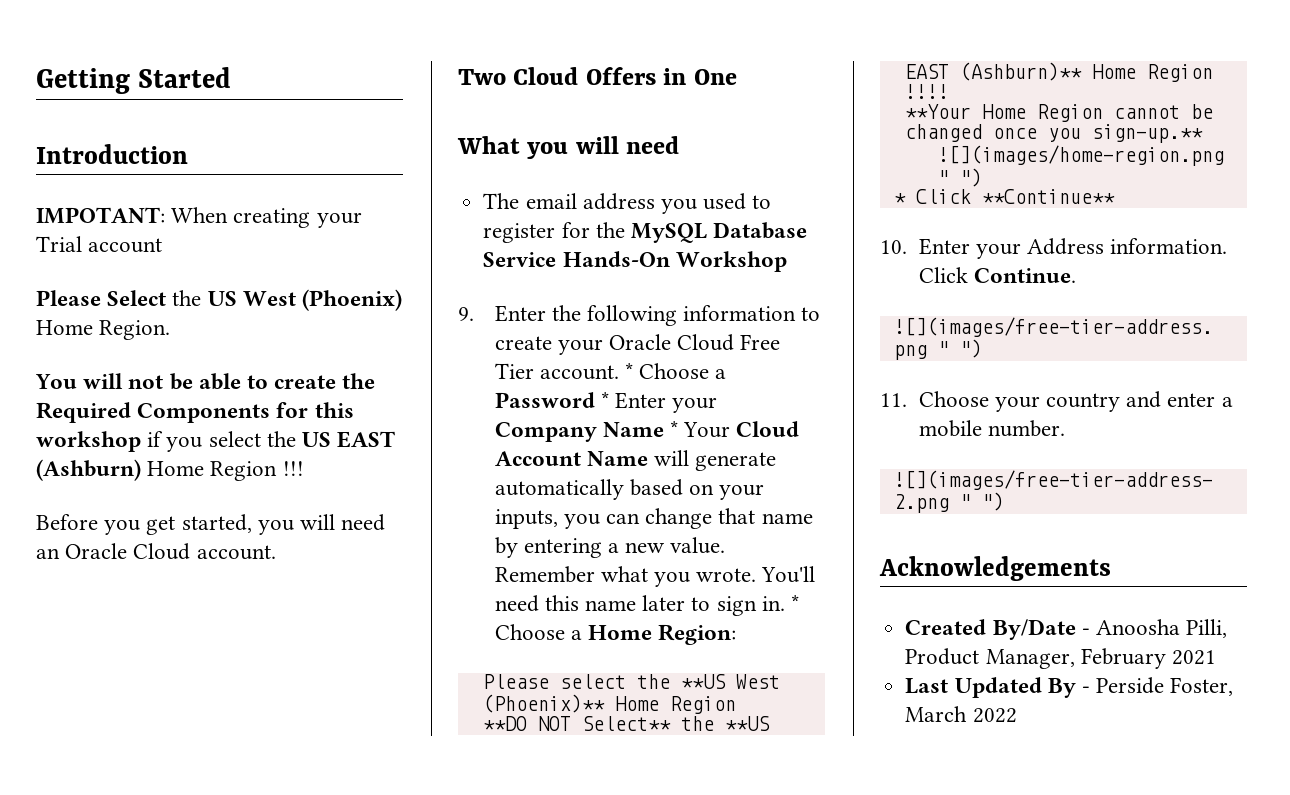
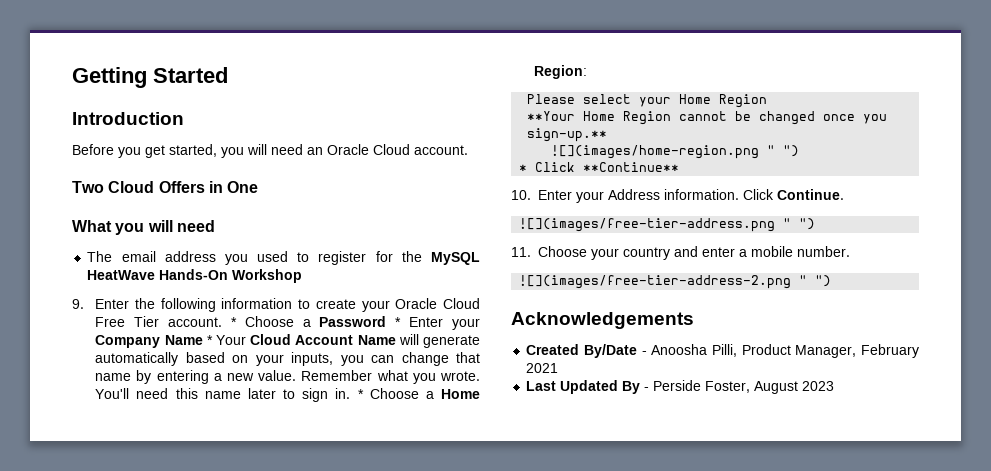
[36,207,362,228] [36,236,163,253] [36,289,403,311] [36,320,171,340] [35,373,376,390] [36,402,354,423] [36,431,396,452] [36,459,304,481] // IMPOTANT: When creating your Trial account // Please Select the US West (Phoenix) Home Region. // You will not be able to create the Required Components for this workshop if you select the US EAST (Ashburn) Home Region !!! -> (184, 118) none
[713,222,808,239] [483,252,557,267] Database Service -> [87,270,156,280] HeatWave
[636,674,780,689] [482,694,736,714] [482,716,770,731] [904,62,1213,82] [904,84,949,99] the **US West (Phoenix)** Home Region // **DO NOT Select** the **US EAST (Ashburn)** Home Region !!!! -> [639,94,768,108] your Home Region
[905,706,1017,723] March 2022 -> [754,381,835,394] August 2023

